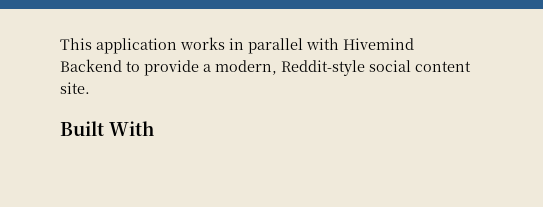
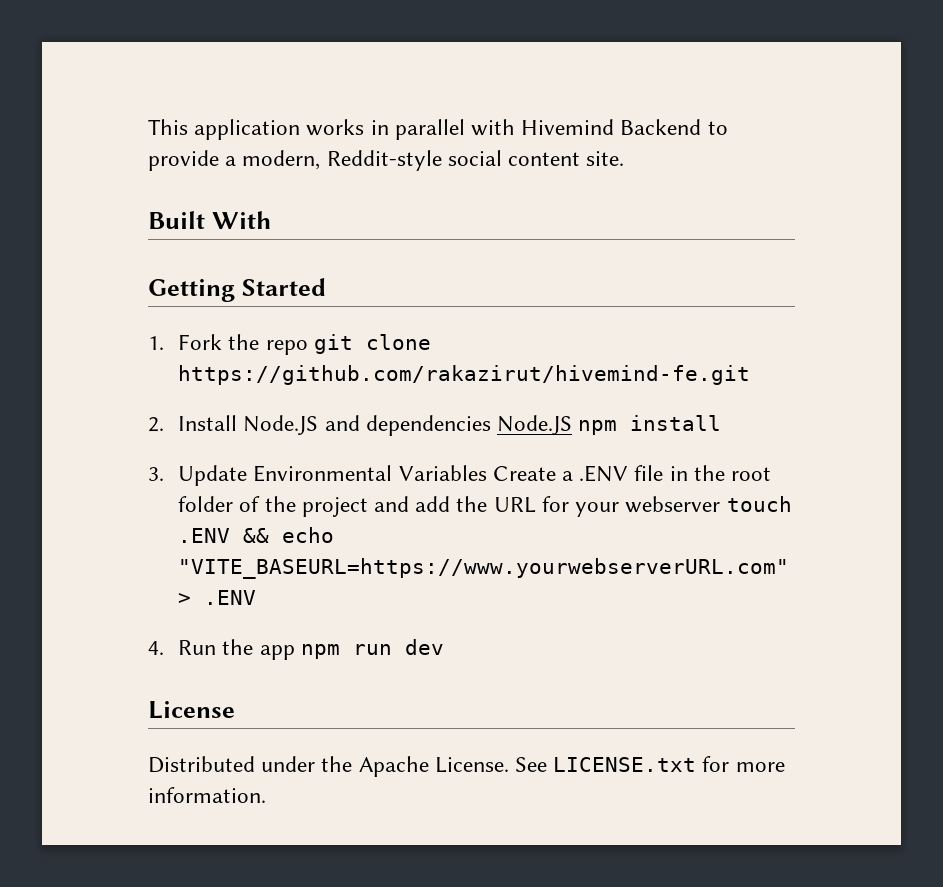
(154, 128) none -> [148,278,326,302] [148,334,431,355] [178,365,751,385] [148,415,722,436] [148,465,772,486] [178,496,792,517] [178,527,335,543] [178,558,790,579] [178,590,257,605] [148,639,444,660] [148,701,235,719] [148,756,785,777] [148,787,266,803] // Getting Started // 1. Fork the repo git clone https://github.com/rakazirut/hivemind-fe.git // 2. Install Node.JS and dependencies Node.JS npm install // 3. Update Environmental Variables Create a .ENV file in the root folder of the project and add the URL for your webserver touch .ENV && echo "VITE_BASEURL=https://www.yourwebserverURL.com" > .ENV // 4. Run the app npm run dev // License // Distributed under the Apache License. See LICENSE.txt for more information.

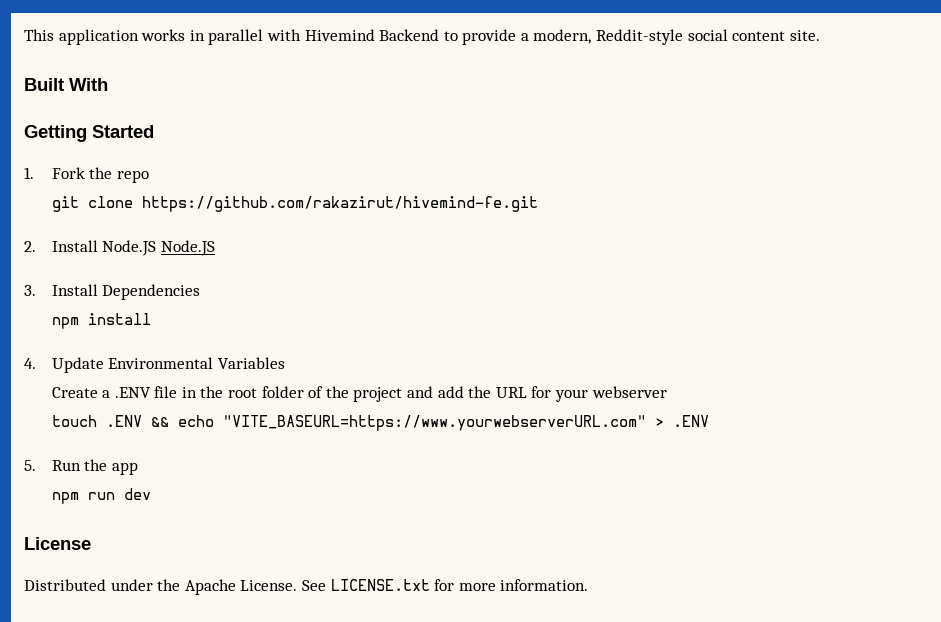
(308, 347) none -> (149, 176) //
[324,415,573,436] and dependencies Node.JS -> [160,240,215,256] [24,284,201,300] Node.JS // 3. Install Dependencies //
[148,467,164,481] 3. -> [24,358,36,369] 4.
(487, 473) none -> (285, 363) //
(721, 504) none -> (667, 392) //
[148,641,164,655] 4. -> [24,460,36,471] 5.
(295, 652) none -> (138, 468) //

